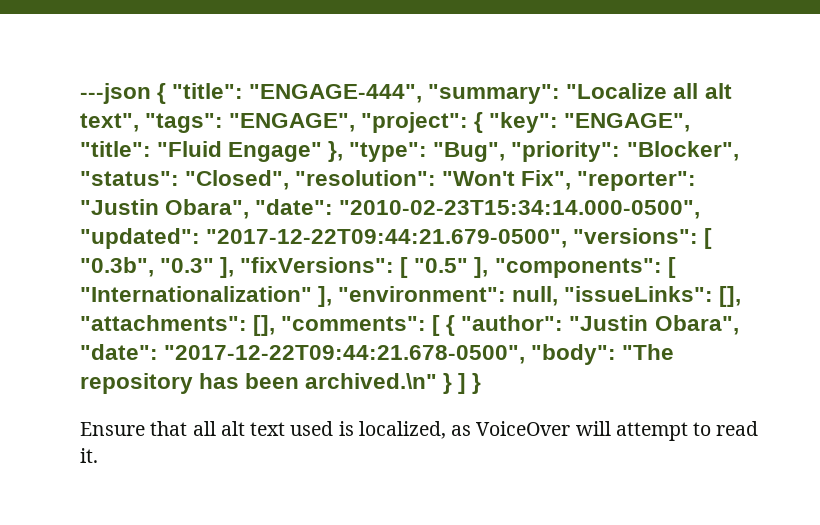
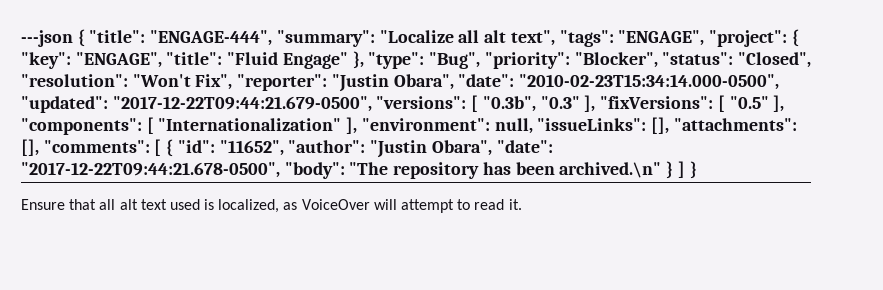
(456, 325) none -> [177,140,284,156] "id": "11652",

